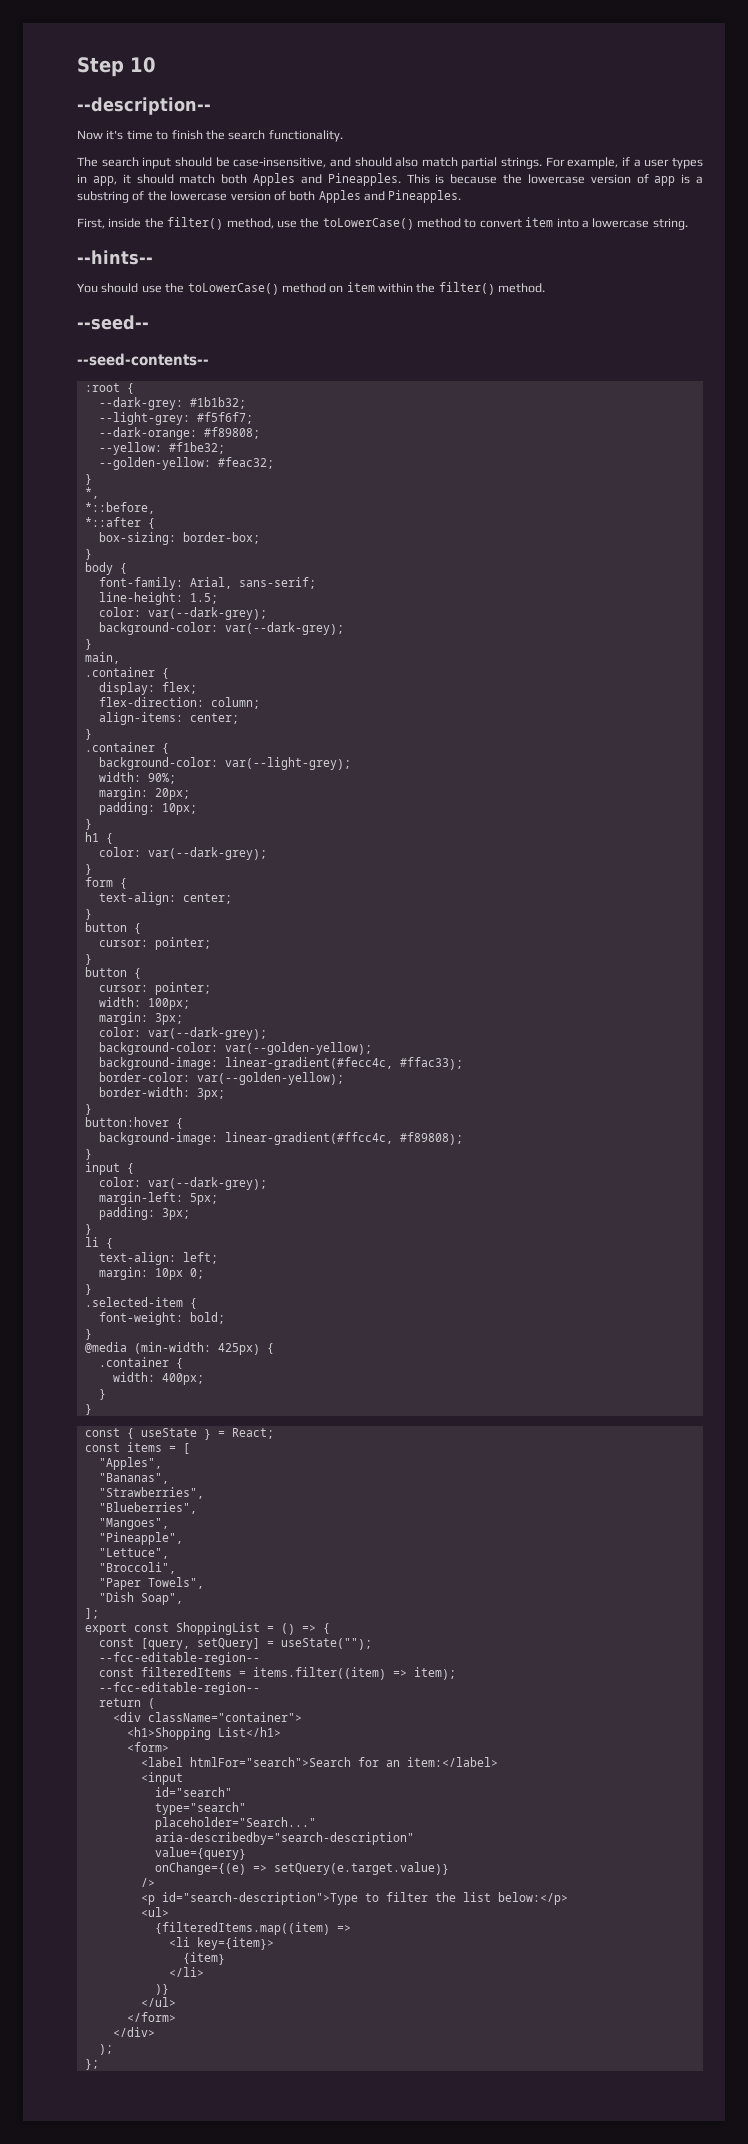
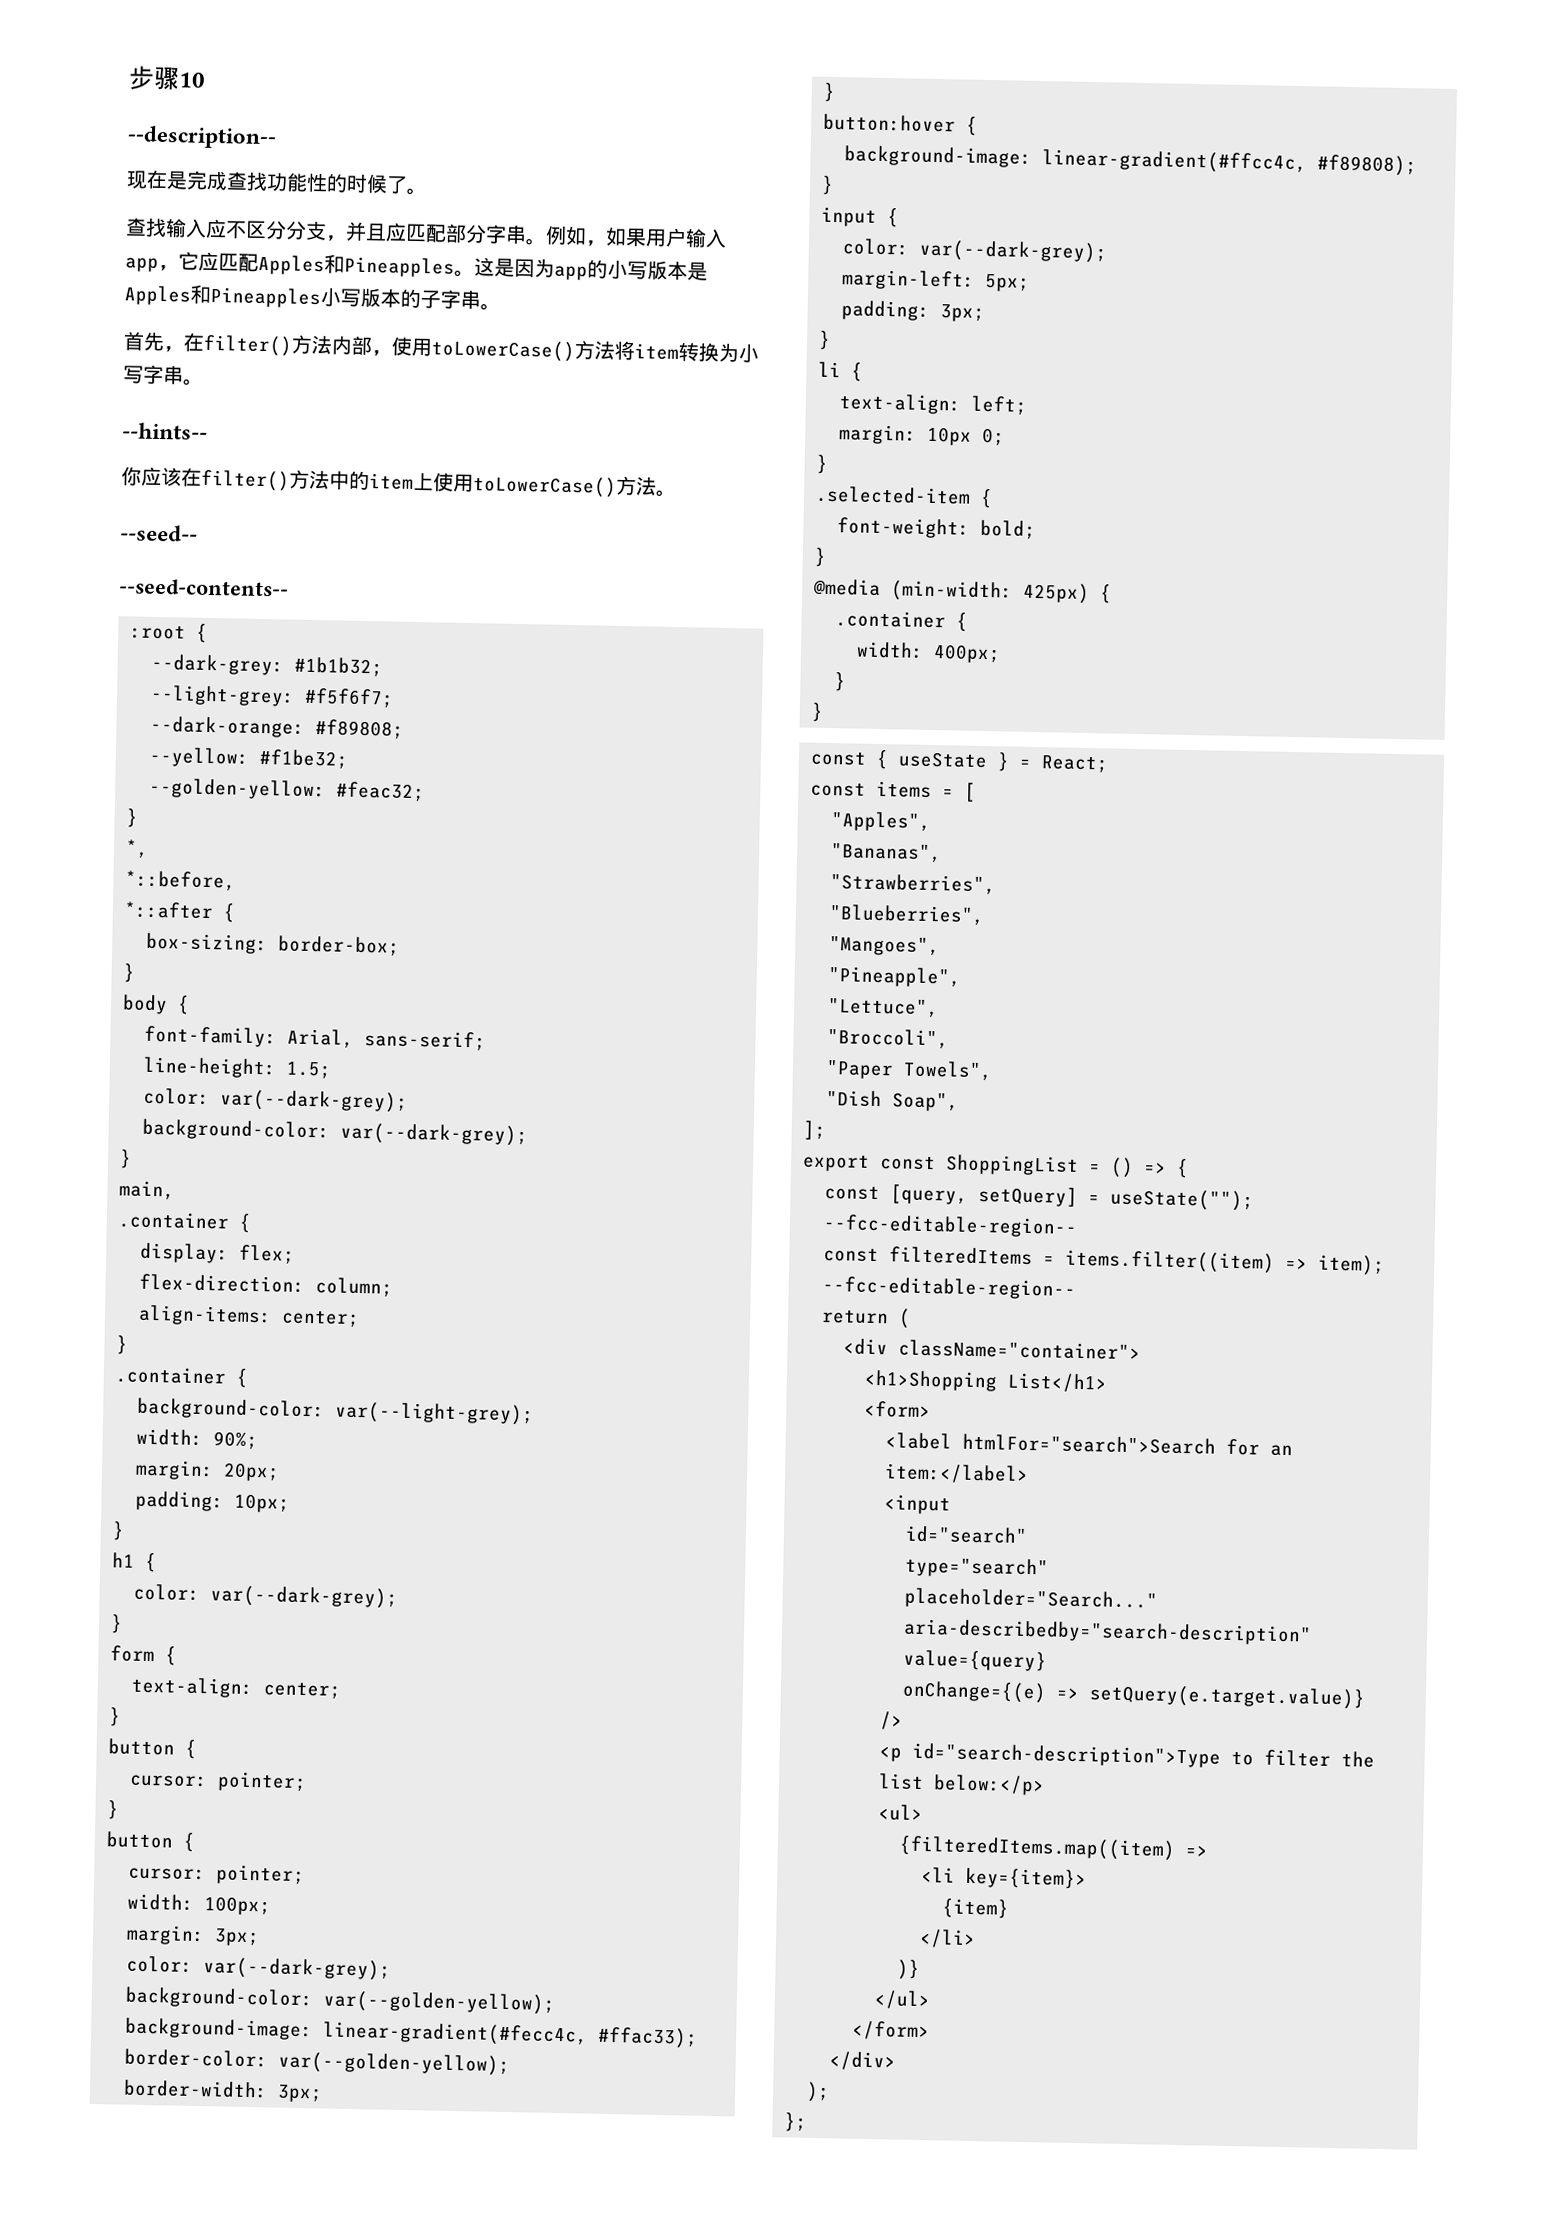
[77,57,124,77] Step -> [128,65,180,91] 步骤
[77,130,343,142] [77,157,703,169] [77,173,704,186] [77,190,462,203] [77,217,688,230] [77,250,153,265] [77,282,546,295] Now it's time to finish the search functionality. // The search input should be case-insensitive, and should also match partial strings. For example, if a user types in app, it should match both Apples and Pineapples. This is because the lowercase version of app is a substring of the lowercase version of both Apples and Pineapples. // First, inside the filter() method, use the toLowerCase() method to convert item into a lowercase string. // --hints-- // You should use the toLowerCase() method on item within the filter() method. -> [126,169,427,196] [125,217,727,248] [125,251,708,281] [124,284,501,311] [123,331,759,363] [123,364,204,386] [122,422,208,440] [121,466,677,498] 现在是完成查找功能性的时候了。 // 查找输入应不区分分支，并且应匹配部分字串。例如，如果用户输入app，它应匹配Apples和Pineapples。这是因为app的小写版本是Apples和Pineapples小写版本的子字串。 // 首先，在filter()方法内部，使用toLowerCase()方法将item转换为小写字串。 // --hints-- // 你应该在filter()方法中的item上使用toLowerCase()方法。

